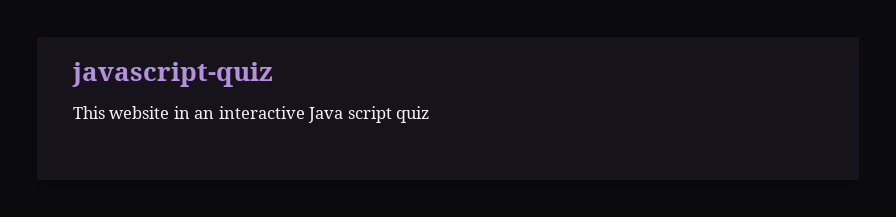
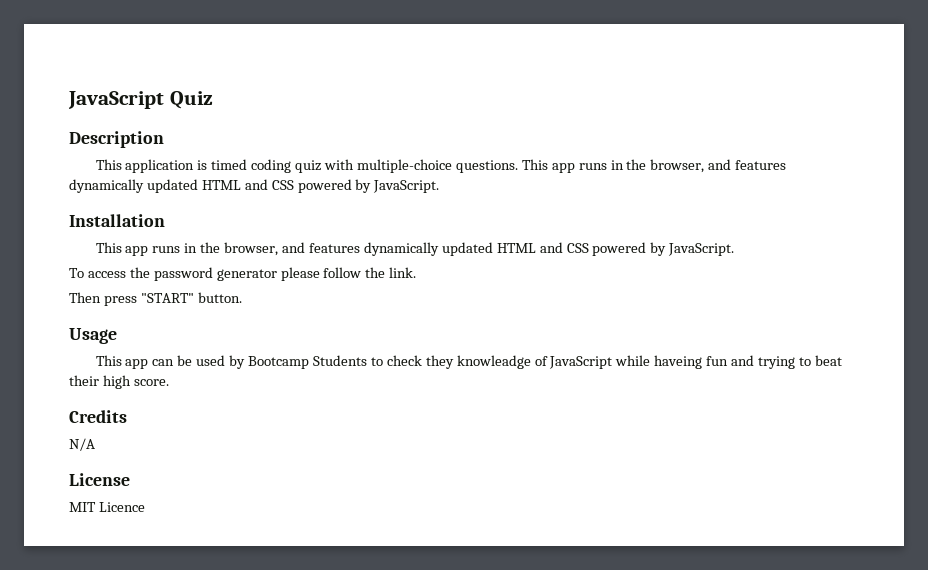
[72,62,273,87] [73,106,430,123] javascript-quiz // This website in an interactive Java script quiz -> [68,91,213,109] [69,131,164,148] [95,159,787,173] [69,179,440,193] [69,214,165,227] [95,242,735,256] [69,267,417,281] [69,292,242,306] [69,328,117,344] [95,355,842,369] [69,375,169,389] [69,410,127,423] [69,438,95,451] [69,473,130,486] [69,502,145,512] JavaScript Quiz // Description // This application is timed coding quiz with multiple-choice questions. This app runs in the browser, and features dynamically updated HTML and CSS powered by JavaScript. // Installation // This app runs in the browser, and features dynamically updated HTML and CSS powered by JavaScript. // To access the password generator please follow the link. // Then press "START" button. // Usage // This app can be used by Bootcamp Students to check they knowleadge of JavaScript while haveing fun and trying to beat their high score. // Credits // N/A // License // MIT Licence

